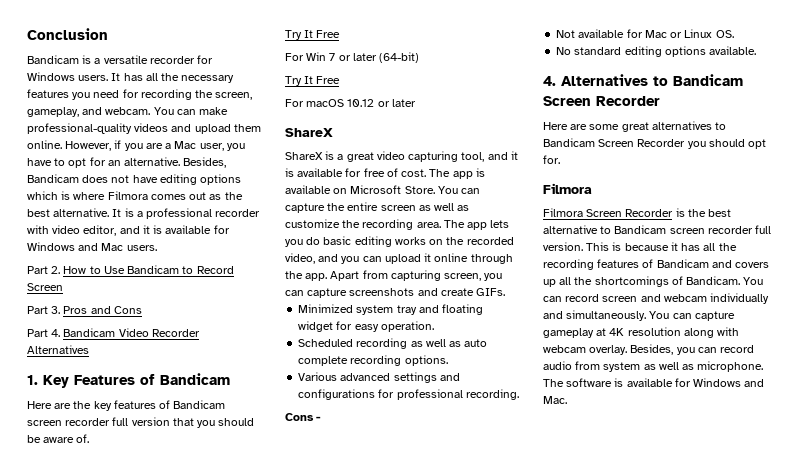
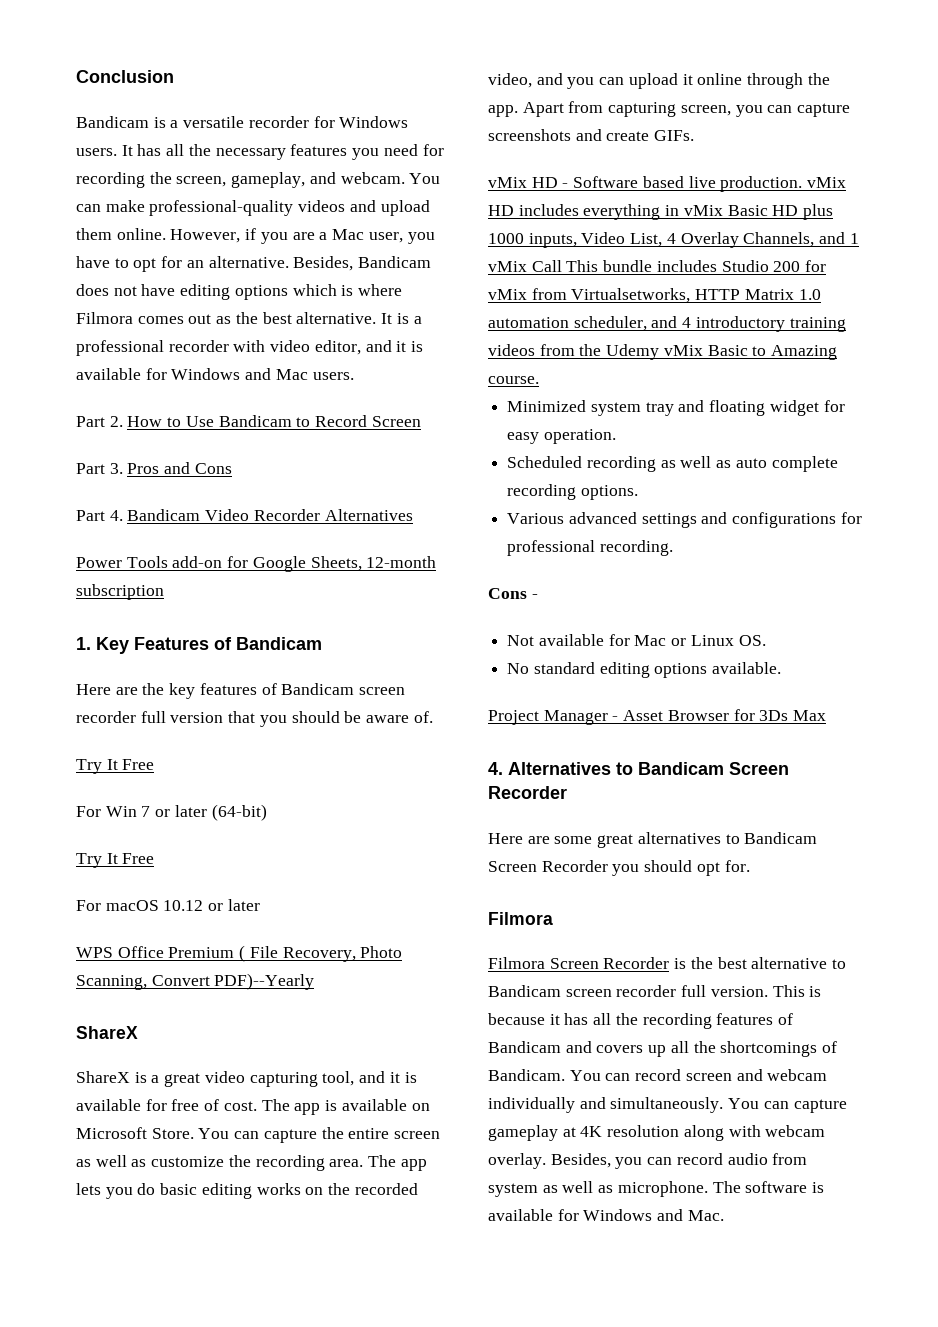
(89, 349) none -> [76,556,437,572] [76,584,164,600] // Power Tools add-on for Google Sheets, 12-month subscription
(416, 103) none -> [76,945,403,962] [76,973,315,990] // WPS Office Premium ( File Recovery, Photo Scanning, Convert PDF)--Yearly
(506, 292) none -> [488,176,847,192] [488,204,834,220] [488,232,859,248] [488,260,827,272] [488,288,821,303] [488,316,846,332] [488,344,838,360] [488,376,539,384] // vMix HD - Software based live production. vMix HD includes everything in vMix Basic HD plus 1000 inputs, Video List, 4 Overlay Channels, and 1 vMix Call This bundle includes Studio 200 for vMix from Virtualsetworks, HTTP Matrix 1.0 automation scheduler, and 4 introductory training videos from the Udemy vMix Basic to Amazing course.
(757, 50) none -> [488,709,827,725] // Project Manager - Asset Browser for 3Ds Max

